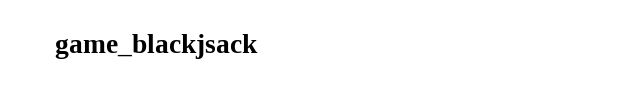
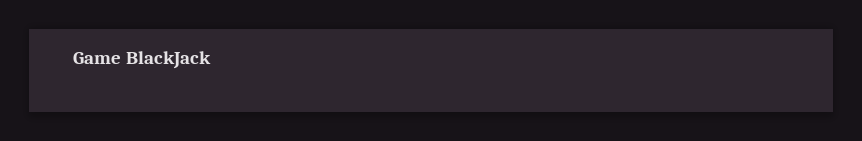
[55,34,258,59] game_blackjsack -> [73,51,212,69] Game BlackJack

